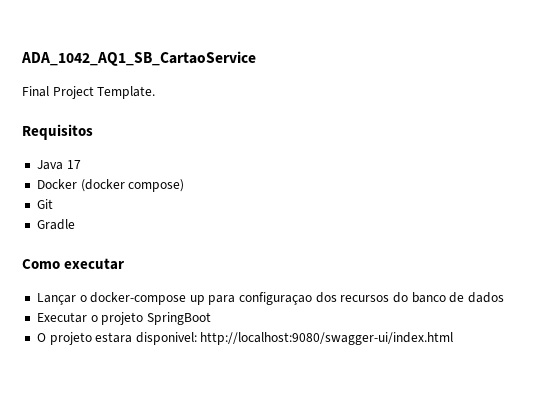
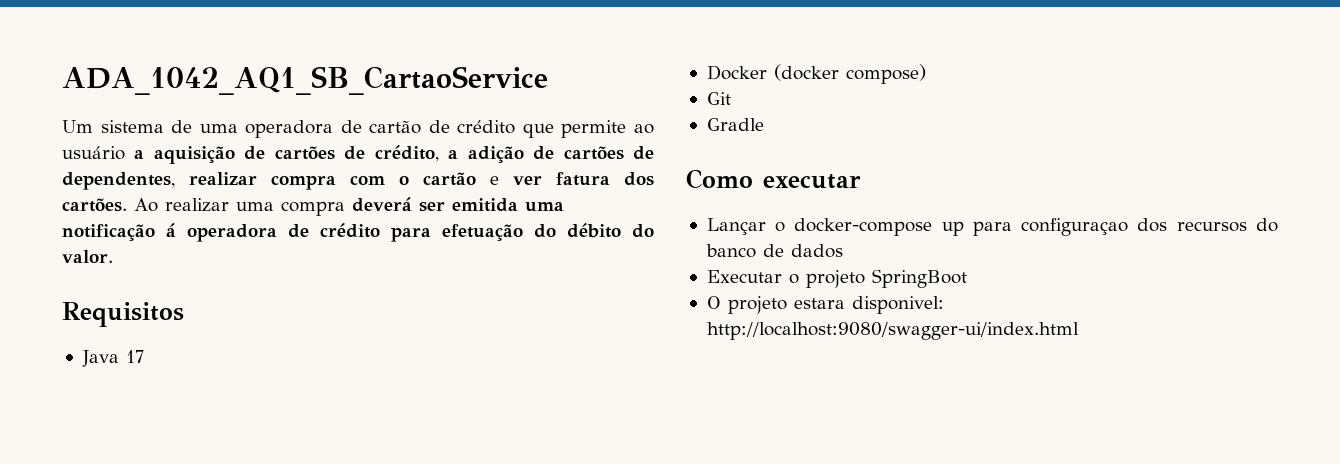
[22,86,156,99] Final Project Template. -> [62,120,654,138] [62,145,654,164] [62,172,654,190] [62,197,564,216] [62,223,654,242] [62,250,113,263] Um sistema de uma operadora de cartão de crédito que permite ao usuário a aquisição de cartões de crédito, a adição de cartões de dependentes, realizar compra com o cartão e ver fatura dos cartões. Ao realizar uma compra deverá ser emitida uma notificação á operadora de crédito para efetuação do débito do valor.

